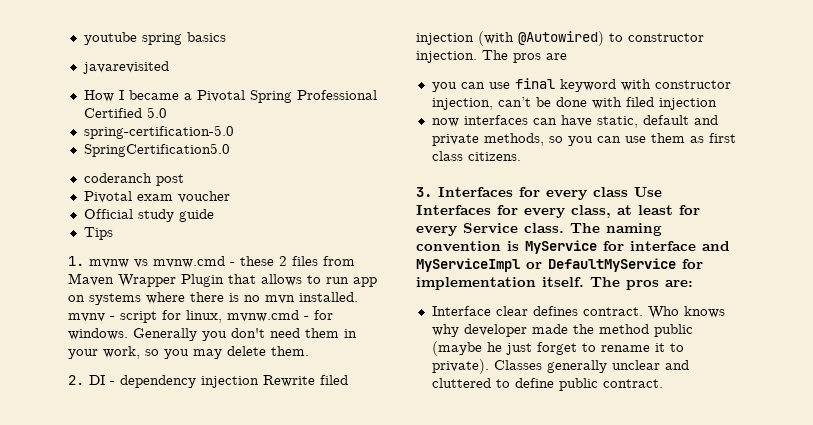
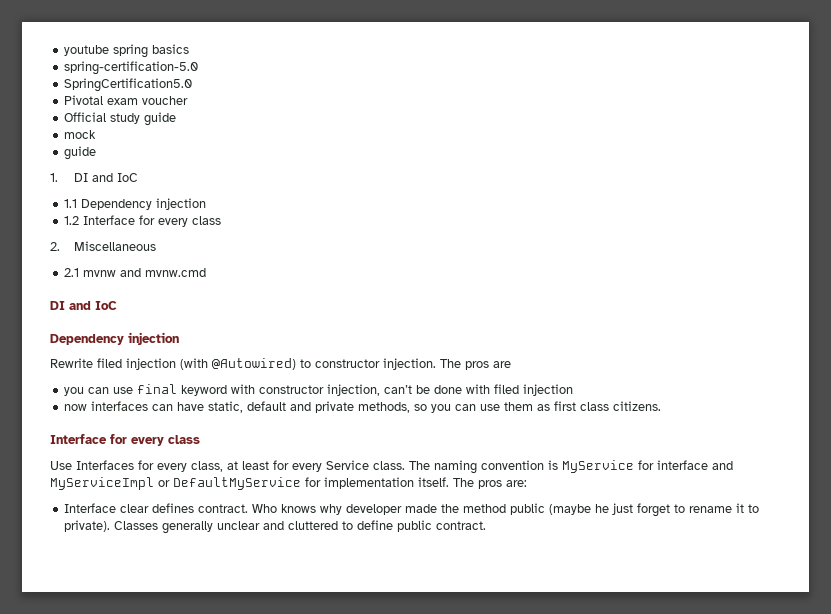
[82,61,169,74] [83,90,377,103] [83,107,167,118] // javarevisited // How I became a Pivotal Spring Professional Certified 5.0 -> (190, 49) none
[83,173,184,186] // coderanch post -> (193, 85) none
[83,227,113,240] [68,256,355,268] [68,273,377,287] [68,292,358,305] [68,310,333,323] [68,328,357,341] [68,346,309,359] [68,375,259,388] Tips // 1. mvnw vs mvnw.cmd - these 2 files from Maven Wrapper Plugin that allows to run app on systems where there is no mvn installed. mvnv - script for linux, mvnw.cmd - for windows. Generally you don't need them in your work, so you may delete them. // 2. DI - dependency injection -> [64,130,97,139] [64,146,97,160] [50,173,139,182] [64,198,207,210] [64,215,222,227] [50,241,157,251] [64,268,207,277] [50,301,117,310] [50,332,179,345] mock // guide // 1. DI and IoC // 1.1 Dependency injection // 1.2 Interface for every class // 2. Miscellaneous // 2.1 mvnw and mvnw.cmd // DI and IoC // Dependency injection //
[416,187,628,200] 3. Interfaces for every class -> [50,434,200,446] Interface for every class //

